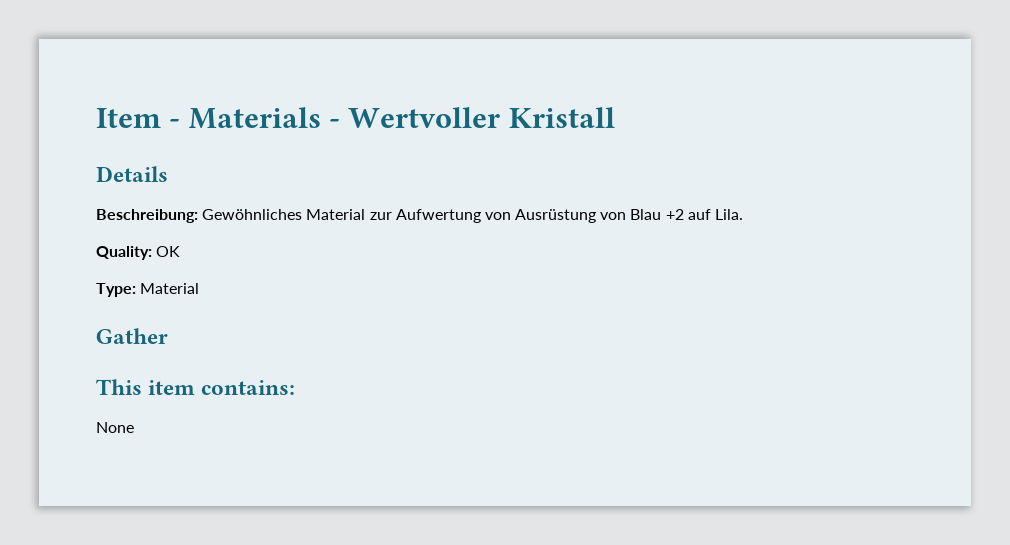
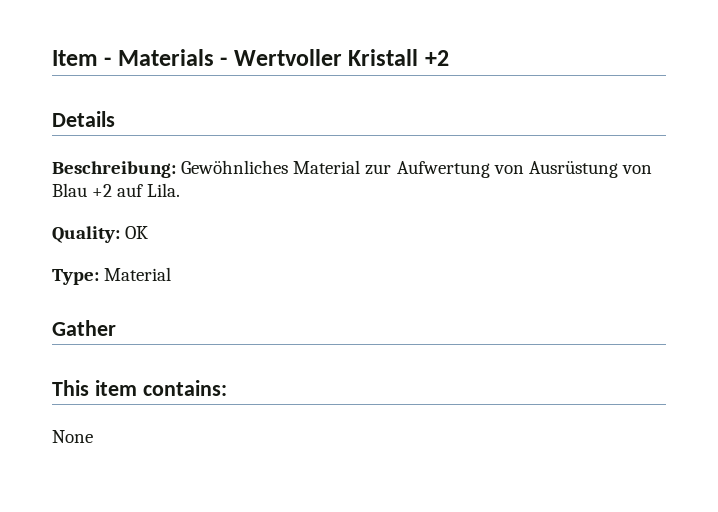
(615, 117) none -> [424,50,449,66] +2

